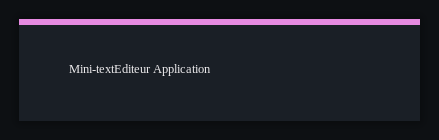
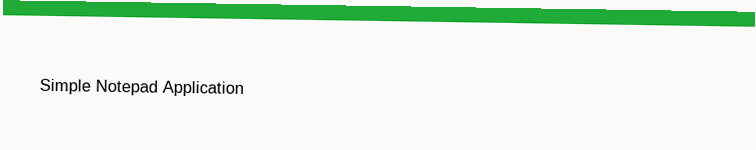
[69,64,151,73] Mini-textEditeur -> [39,78,158,96] Simple Notepad

